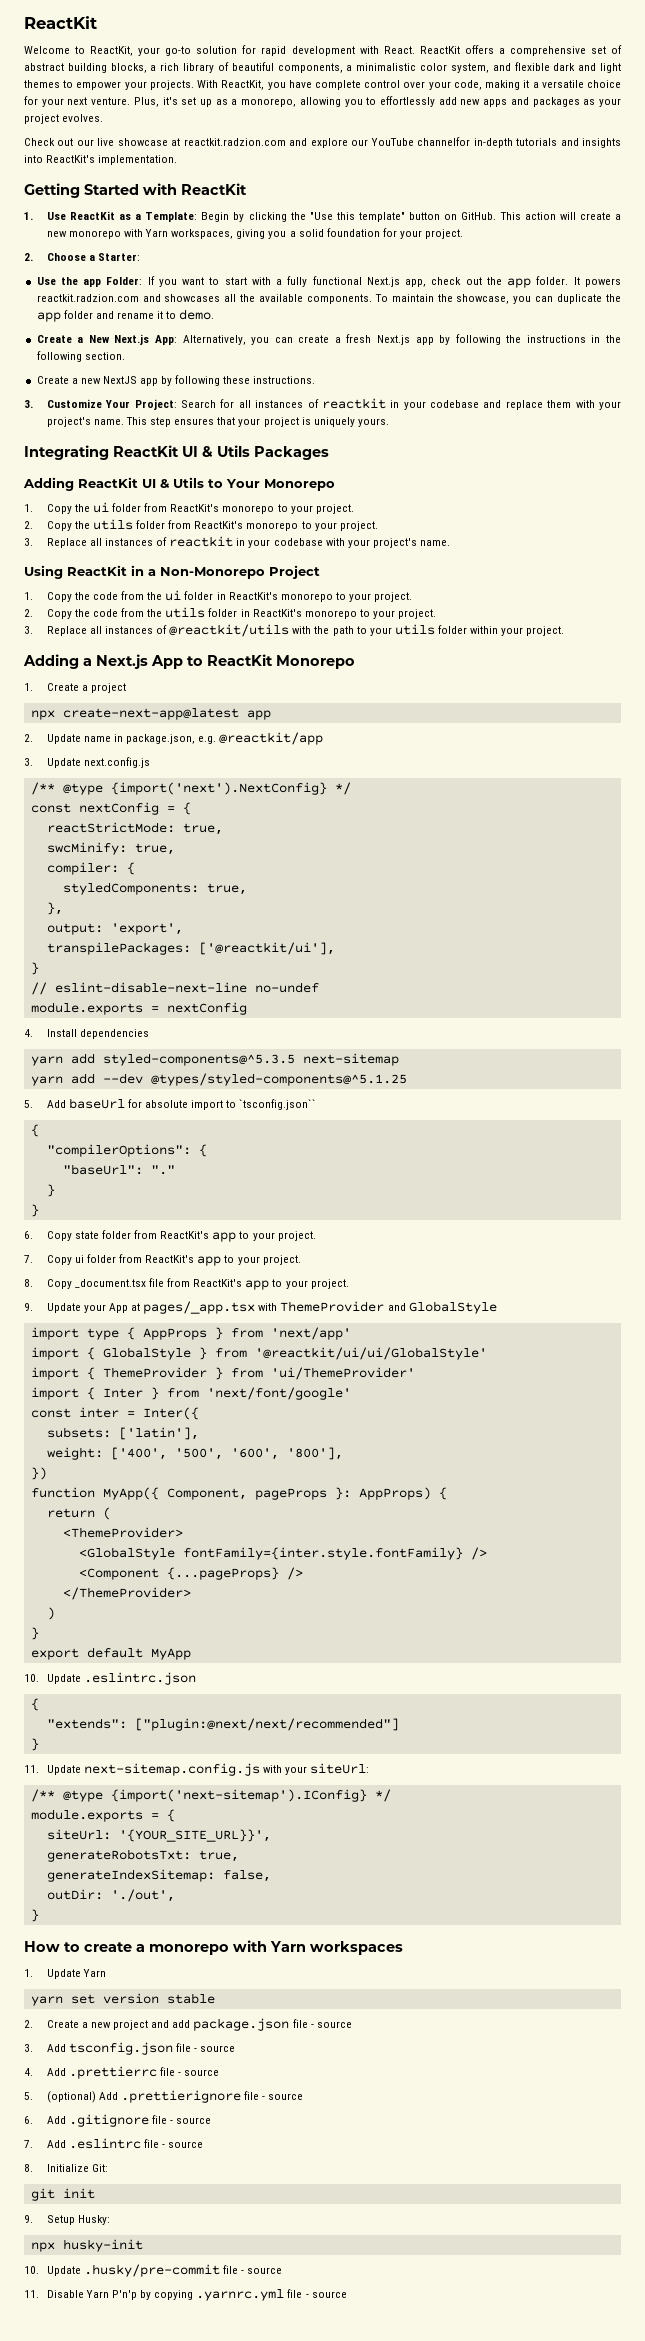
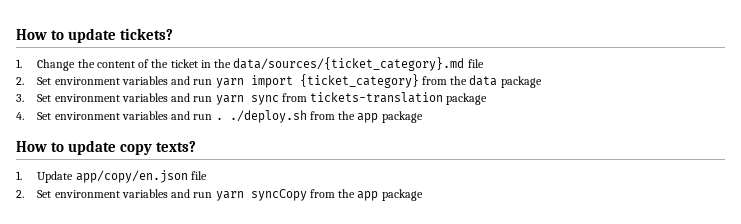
[24,16,97,29] [24,45,622,56] [24,62,621,73] [24,80,621,90] [24,96,621,107] [24,114,104,124] [24,137,621,148] [24,155,178,165] [24,183,247,198] [24,211,622,222] [46,228,464,239] [24,253,140,261] [36,276,621,288] [36,294,622,304] [36,309,215,322] [36,334,621,345] [36,351,125,362] [36,375,316,386] [24,398,622,410] [46,417,389,427] [24,445,329,460] [23,477,335,491] [24,502,354,514] [24,519,378,531] [24,536,450,548] [24,565,320,579] [24,590,413,602] [24,607,437,619] [24,624,565,637] [23,654,355,669] [24,683,126,693] [30,708,271,720] [24,732,324,745] [24,757,150,768] [30,782,351,795] [30,802,191,815] [46,822,223,835] [46,842,175,855] [46,862,135,875] [62,882,247,895] [46,902,63,915] [46,923,183,935] [46,942,335,955] [30,962,39,975] [30,982,319,995] [30,1002,247,1015] [24,1029,149,1039] [30,1053,399,1066] [30,1073,407,1086] [24,1098,317,1110] [30,1124,39,1137] [46,1144,207,1157] [62,1164,175,1175] [46,1184,55,1197] [30,1204,39,1217] [24,1230,316,1242] [24,1254,301,1266] [24,1278,349,1290] [24,1301,497,1314] [30,1327,351,1340] [30,1347,487,1360] [30,1367,415,1380] [30,1387,351,1400] [30,1407,199,1420] [46,1427,199,1440] [46,1447,343,1460] [30,1467,47,1480] [30,1487,447,1500] [46,1507,111,1520] [62,1527,183,1538] [78,1547,487,1560] [78,1567,303,1580] [62,1587,191,1600] [46,1607,55,1620] [30,1627,39,1640] [30,1647,191,1660] [24,1672,196,1685] [30,1698,39,1711] [46,1718,399,1731] [30,1738,39,1751] [24,1763,370,1776] [30,1789,391,1802] [30,1809,175,1822] [46,1829,271,1842] [46,1849,239,1862] [46,1869,271,1882] [46,1889,175,1902] [30,1909,39,1922] [24,1940,403,1955] [24,1969,106,1979] [30,1993,215,2006] [24,2018,352,2031] [24,2042,236,2055] [24,2066,220,2079] [24,2090,304,2103] [24,2114,212,2127] [24,2138,204,2149] [24,2164,108,2172] [30,2188,95,2201] [24,2215,110,2225] [30,2239,143,2252] [24,2264,283,2277] [24,2289,347,2301] ReactKit // Welcome to ReactKit, your go-to solution for rapid development with React. ReactKit offers a comprehensive set of abstract building blocks, a rich library of beautiful components, a minimalistic color system, and flexible dark and light themes to empower your projects. With ReactKit, you have complete control over your code, making it a versatile choice for your next venture. Plus, it's set up as a monorepo, allowing you to effortlessly add new apps and packages as your project evolves. // Check out our live showcase at reactkit.radzion.com and explore our YouTube channelfor in-depth tutorials and insights into ReactKit's implementation. // Getting Started with ReactKit // 1. Use ReactKit as a Template: Begin by clicking the "Use this template" button on GitHub. This action will create a new monorepo with Yarn workspaces, giving you a solid foundation for your project. // 2. Choose a Starter: // Use the app Folder: If you want to start with a fully functional Next.js app, check out the app folder. It powers reactkit.radzion.com and showcases all the available components. To maintain the showcase, you can duplicate the app folder and rename it to demo. // Create a New Next.js App: Alternatively, you can create a fresh Next.js app by following the instructions in the following section. // Create a new NextJS app by following these instructions. // 3. Customize Your Project: Search for all instances of reactkit in your codebase and replace them with your project's name. This step ensures that your project is uniquely yours. // Integrating ReactKit UI & Utils Packages // Adding ReactKit UI & Utils to Your Monorepo // 1. Copy the ui folder from ReactKit's monorepo to your project. // 2. Copy the utils folder from ReactKit's monorepo to your project. // 3. Replace all instances of reactkit in your codebase with your project's name. // Using ReactKit in a Non-Monorepo Project // 1. Copy the code from the ui folder in ReactKit's monorepo to your project. // 2. Copy the code from the utils folder in ReactKit's monorepo to your project. // 3. Replace all instances of @reactkit/utils with the path to your utils folder within your project. // Adding a Next.js App to ReactKit Monorepo // 1. Create a project // npx create-next-app@latest app // 2. Update name in package.json, e.g. @reactkit/app // 3. Update next.config.js // /** @type {import('next').NextConfig} */ // const nextConfig = { // reactStrictMode: true, // swcMinify: true, // compiler: { // styledComponents: true, // }, // output: 'export', // transpilePackages: ['@reactkit/ui'], // } // // eslint-disable-next-line no-undef // module.exports = nextConfig // 4. Install dependencies // yarn add styled-components@^5.3.5 next-sitemap // yarn add --dev @types/styled-components@^5.1.25 // 5. Add baseUrl for absolute import to `tsconfig.json`` // { // "compilerOptions": { // "baseUrl": "." // } // } // 6. Copy state folder from ReactKit's app to your project. // 7. Copy ui folder from ReactKit's app to your project. // 8. Copy _document.tsx file from ReactKit's app to your project. // 9. Update your App at pages/_app.tsx with ThemeProvider and GlobalStyle // import type { AppProps } from 'next/app' // import { GlobalStyle } from '@reactkit/ui/ui/GlobalStyle' // import { ThemeProvider } from 'ui/ThemeProvider' // import { Inter } from 'next/font/google' // const inter = Inter({ // subsets: ['latin'], // weight: ['400', '500', '600', '800'], // }) // function MyApp({ Component, pageProps }: AppProps) { // return ( // <ThemeProvider> // <GlobalStyle fontFamily={inter.style.fontFamily} /> // <Component {...pageProps} /> // </ThemeProvider> // ) // } // export default MyApp // 10. Update .eslintrc.json // { // "extends": ["plugin:@next/next/recommended"] // } // 11. Update next-sitemap.config.js with your siteUrl: // /** @type {import('next-sitemap').IConfig} */ // module.exports = { // siteUrl: '{YOUR_SITE_URL}}', // generateRobotsTxt: true, // generateIndexSitemap: false, // outDir: './out', // } // How to create a monorepo with Yarn workspaces // 1. Update Yarn // yarn set version stable // 2. Create a new project and add package.json file - source // 3. Add tsconfig.json file - source // 4. Add .prettierrc file - source // 5. (optional) Add .prettierignore file - source // 6. Add .gitignore file - source // 7. Add .eslintrc file - source // 8. Initialize Git: // git init // 9. Setup Husky: // npx husky-init // 10. Update .husky/pre-commit file - source // 11. Disable Yarn P'n'p by copying .yarnrc.yml file - source -> [16,28,174,43] [16,57,484,71] [16,74,542,88] [16,92,488,105] [16,110,423,123] [16,140,197,155] [16,170,207,183] [16,189,423,201] How to update tickets? // 1. Change the content of the ticket in the data/sources/{ticket_category}.md file // 2. Set environment variables and run yarn import {ticket_category} from the data package // 3. Set environment variables and run yarn sync from tickets-translation package // 4. Set environment variables and run . ./deploy.sh from the app package // How to update copy texts? // 1. Update app/copy/en.json file // 2. Set environment variables and run yarn syncCopy from the app package

